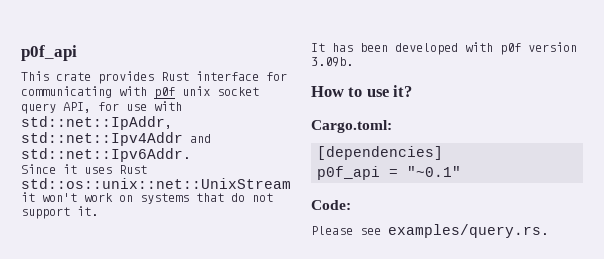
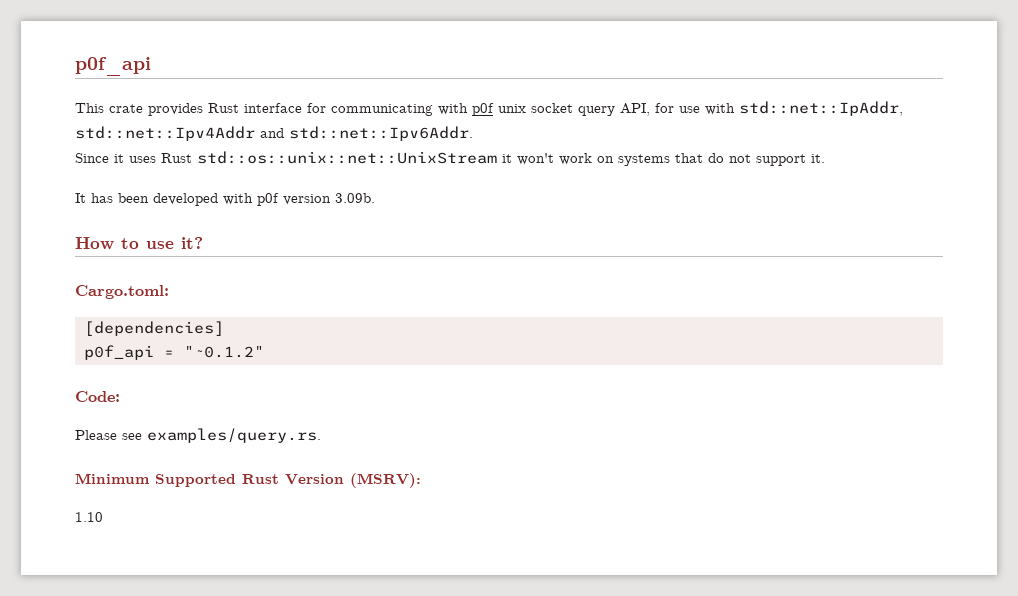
[407,166,462,177] "~0.1" -> [183,346,264,358] "~0.1.2"
(548, 231) none -> [75,473,421,488] [75,512,103,522] // Minimum Supported Rust Version (MSRV): // 1.10

